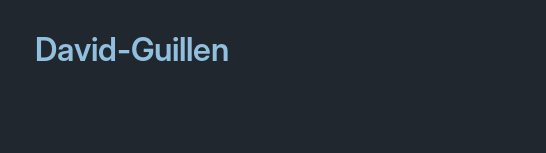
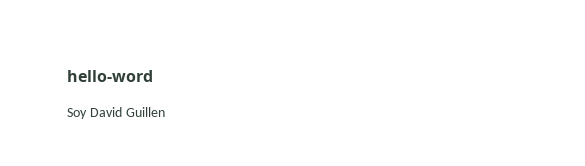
[35,37,229,61] David-Guillen -> [67,70,153,82] [67,107,165,119] hello-word // Soy David Guillen

